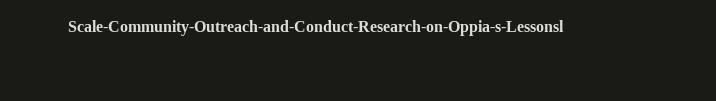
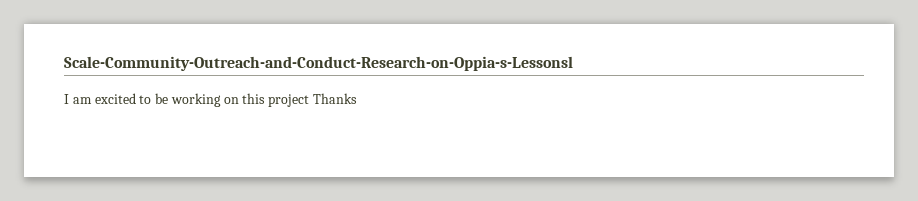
(564, 28) none -> [64,93,358,107] // I am excited to be working on this project Thanks

